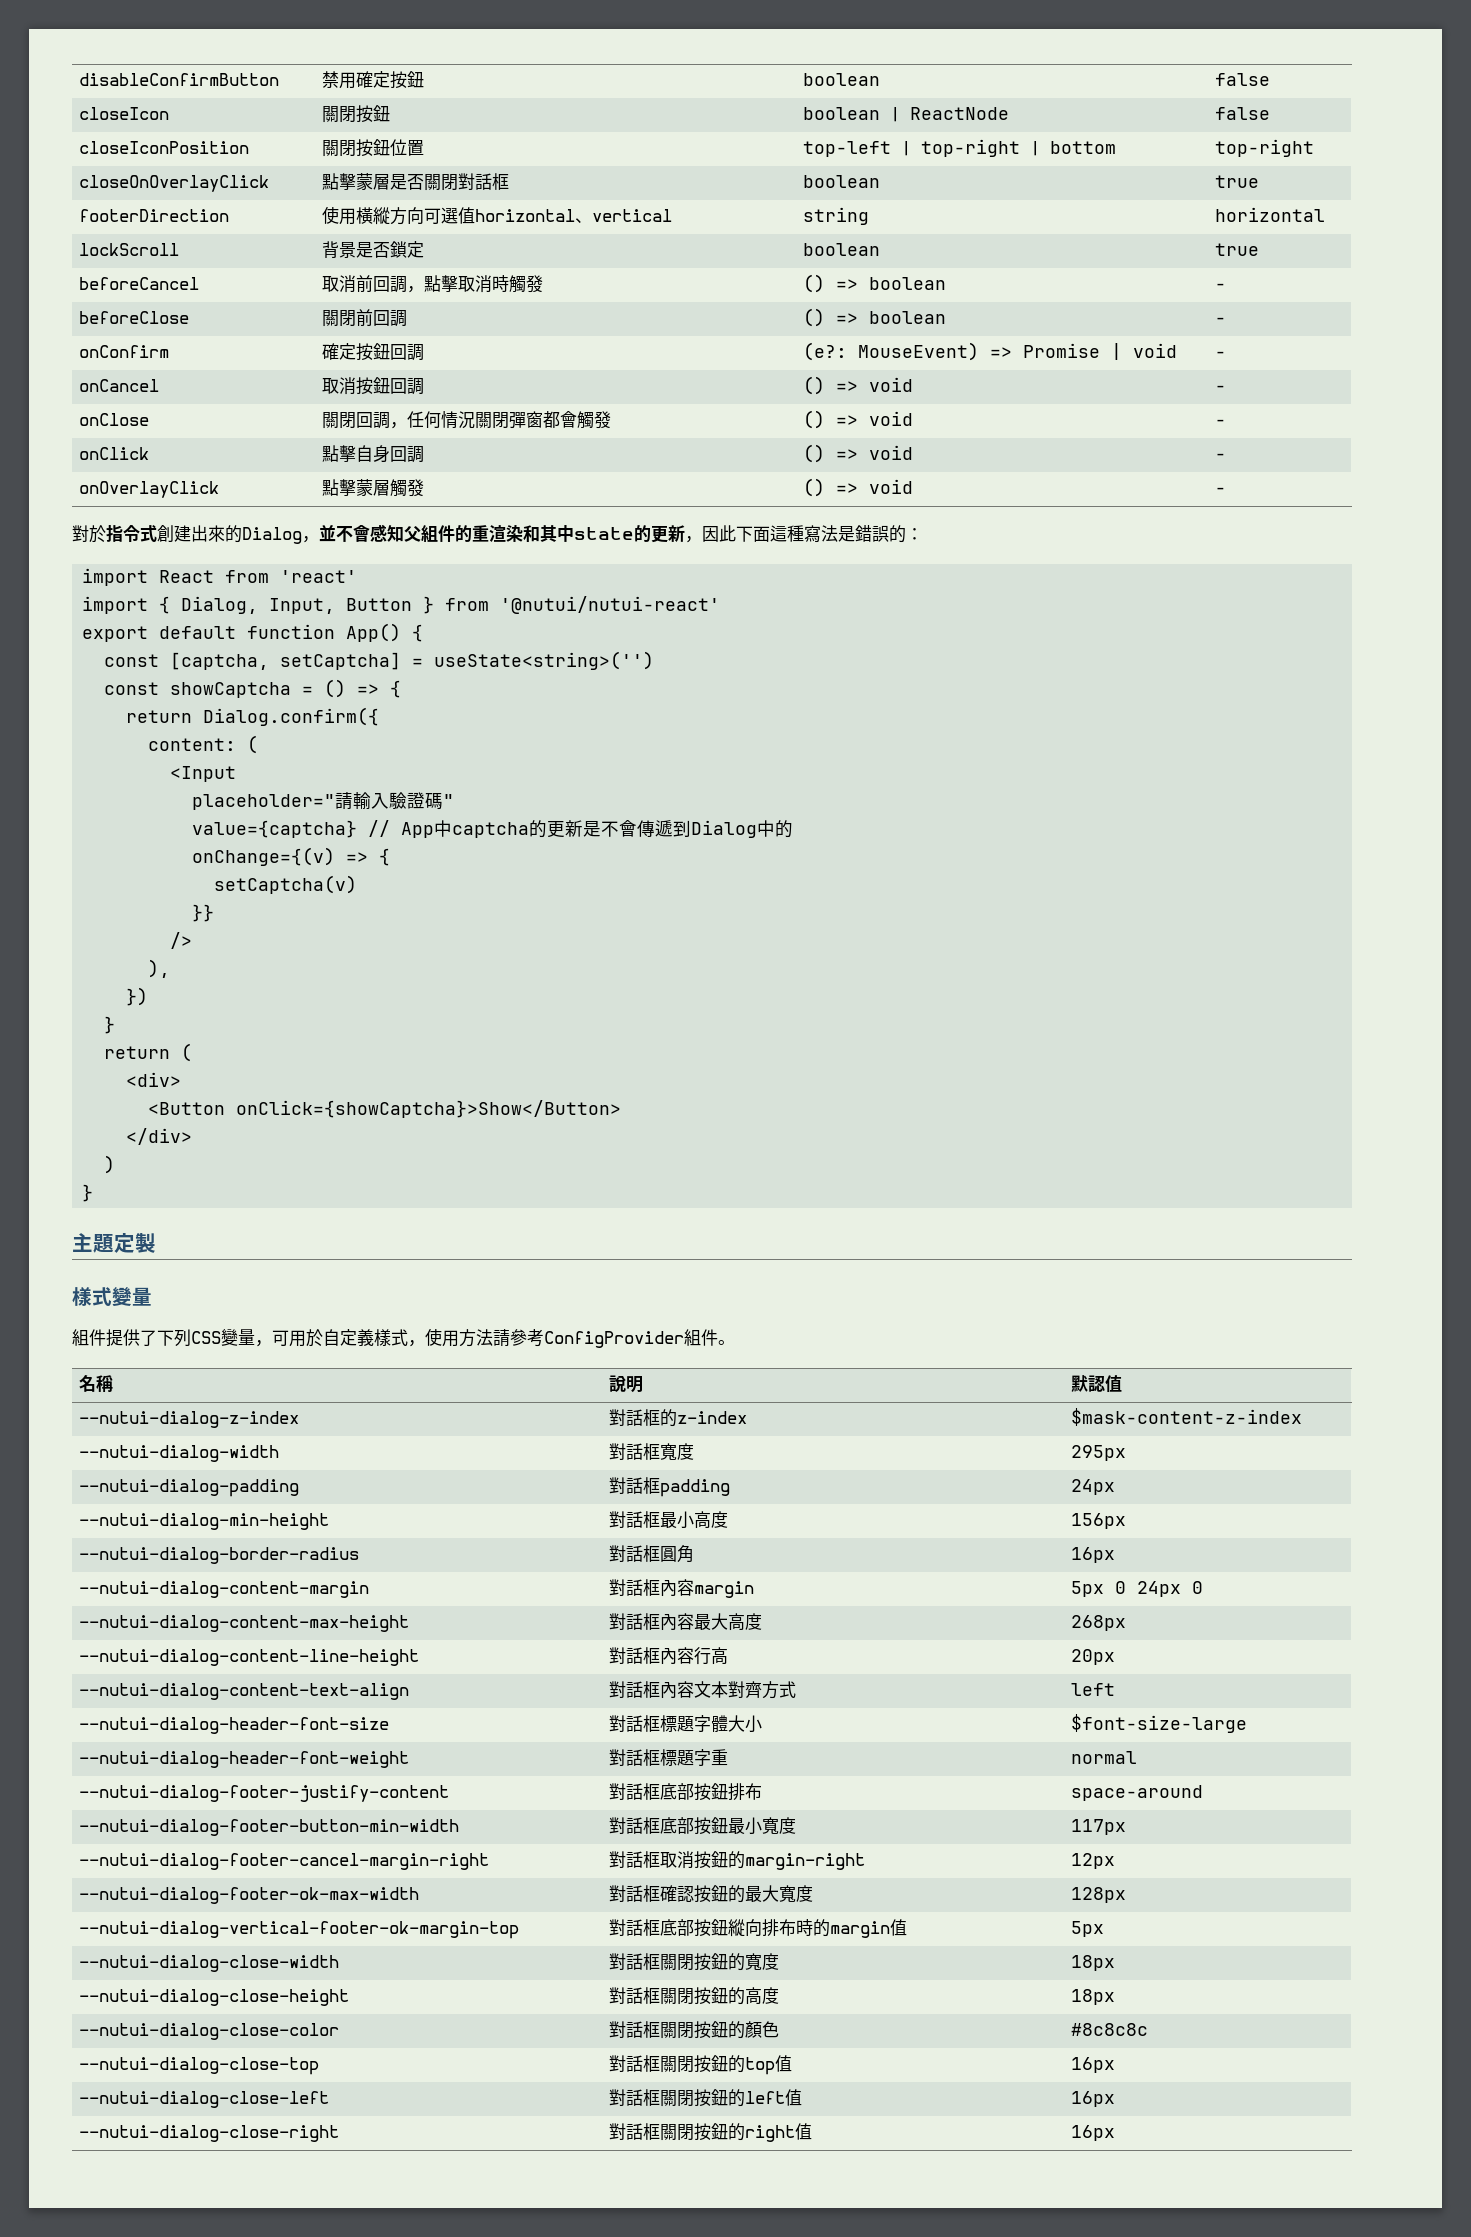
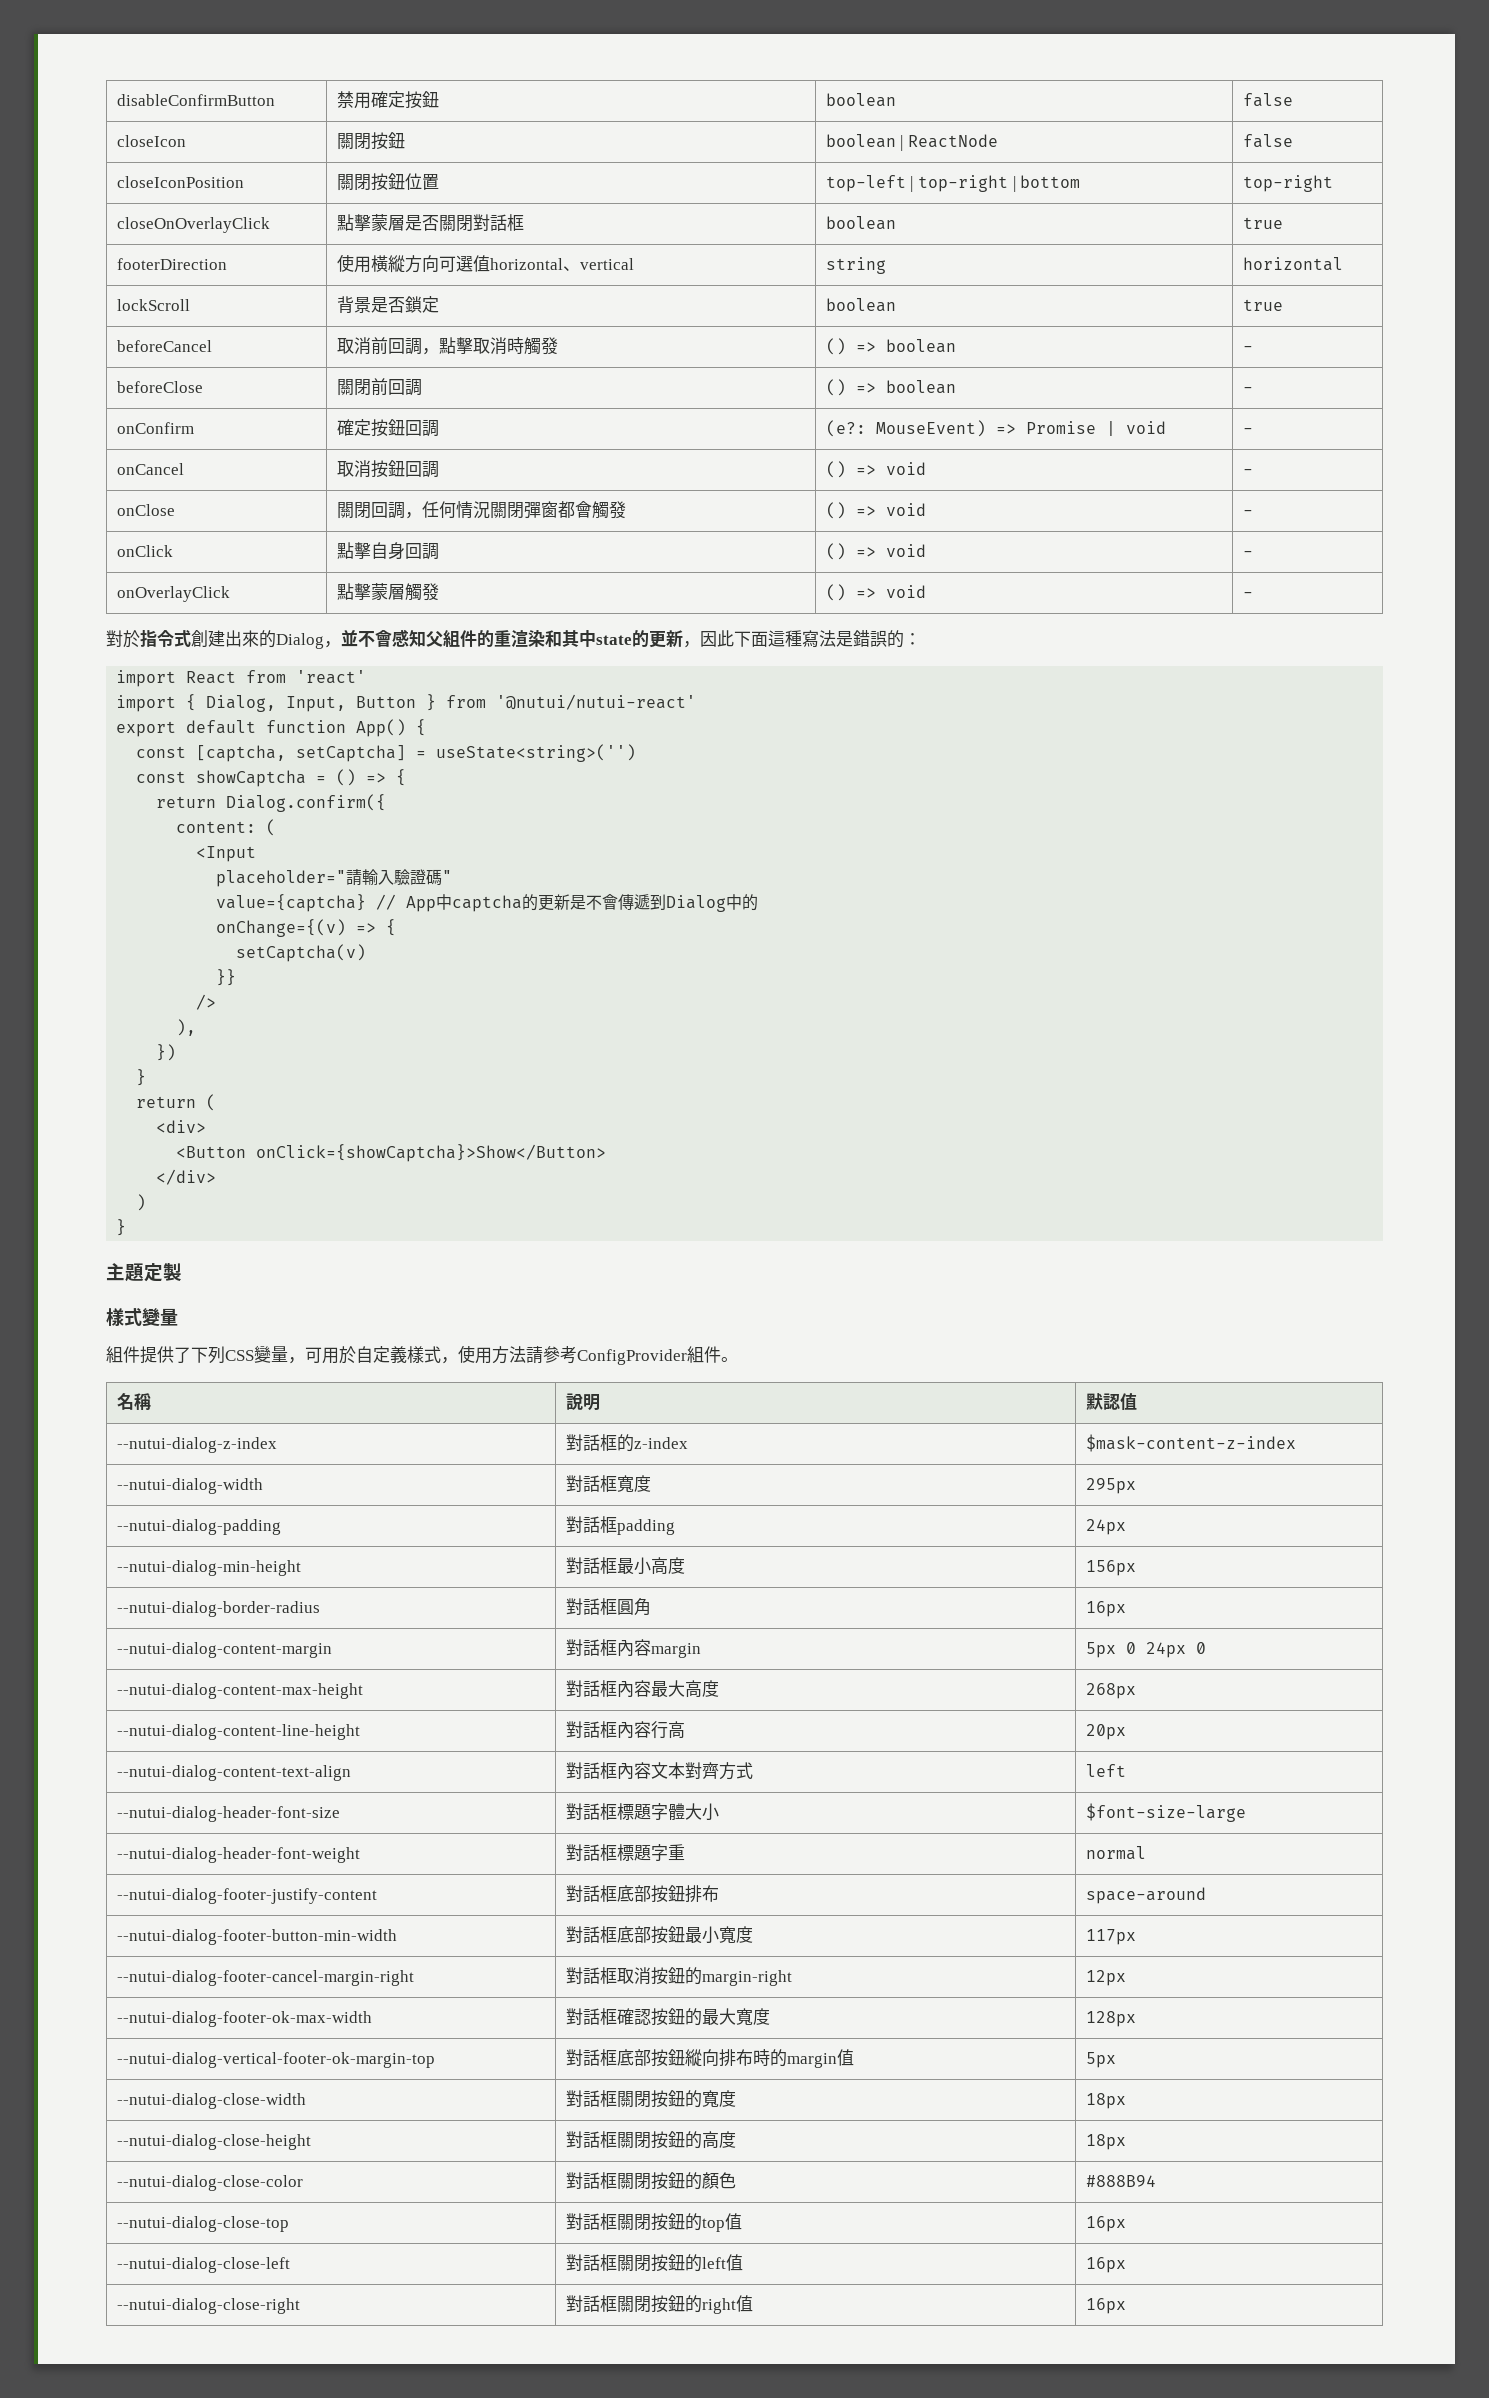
[1071,2023,1149,2036] #8c8c8c -> [1085,2175,1156,2187] #888B94

